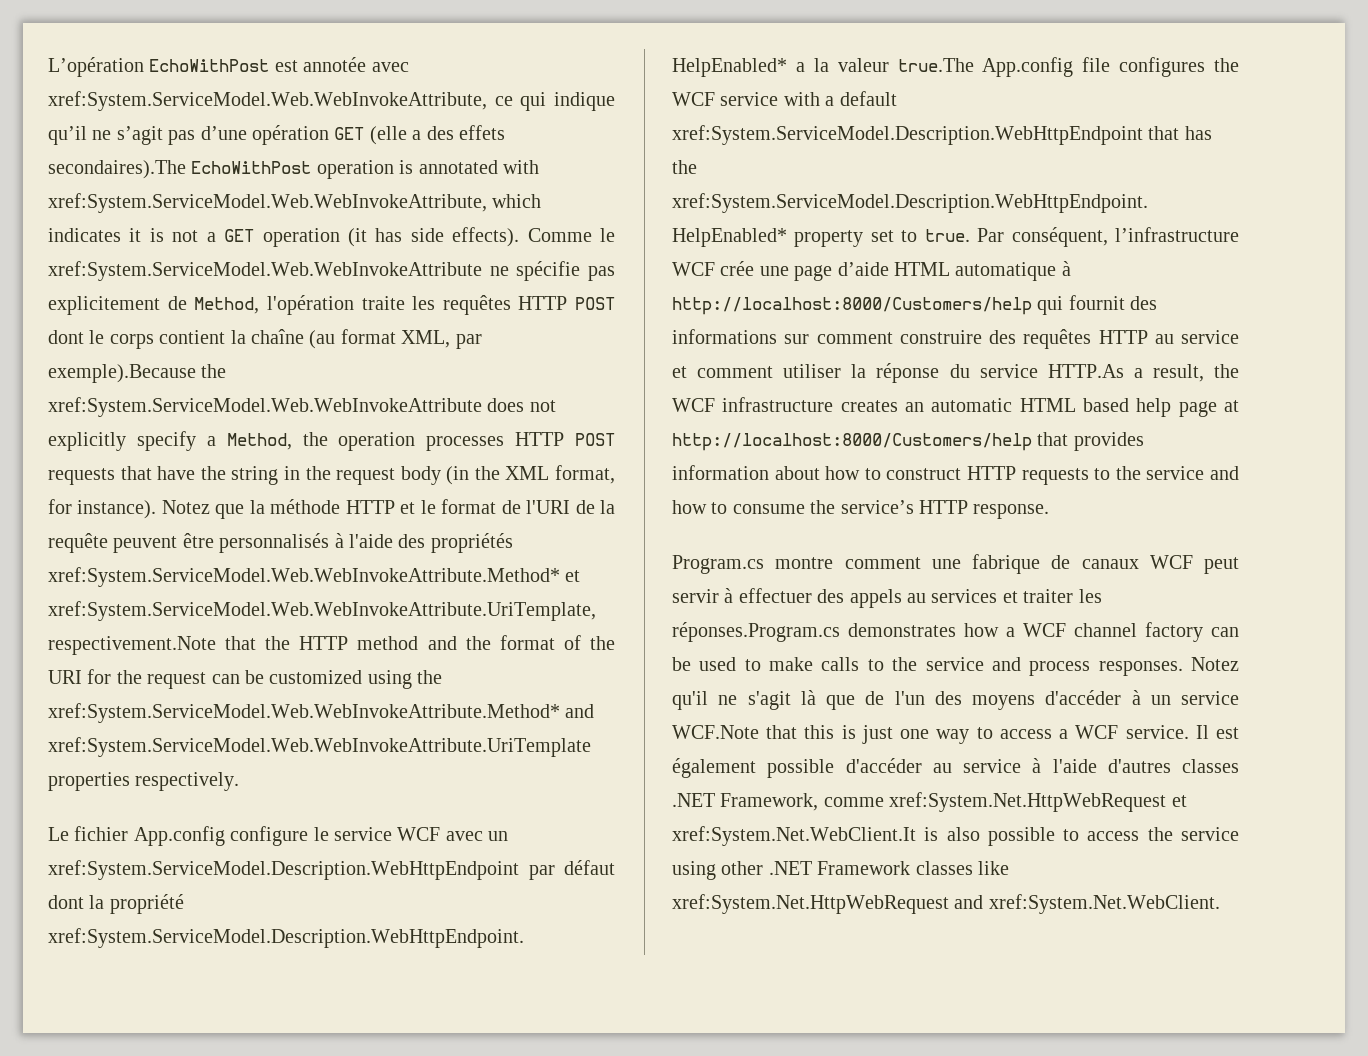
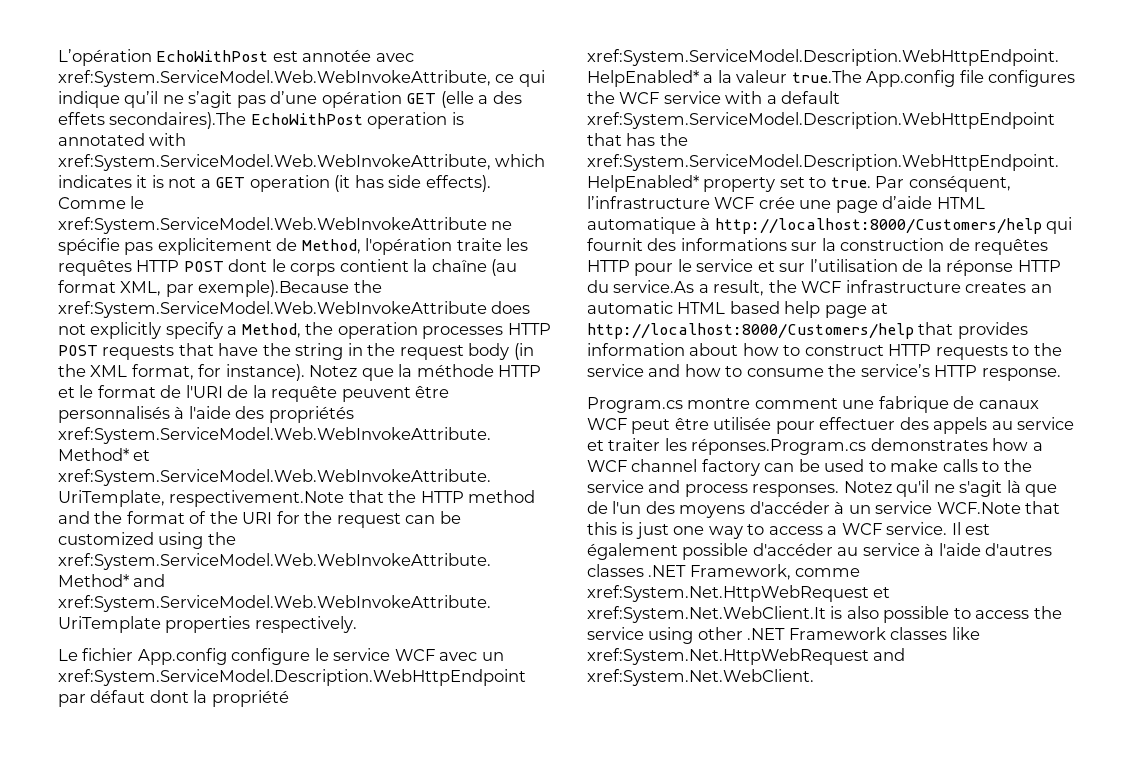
[816,329,1239,349] [672,363,1124,383] comment construire des requêtes HTTP au service et comment utiliser la réponse du service HTTP.As -> [821,238,1049,255] [587,259,1061,276] [587,280,695,293] la construction de requêtes HTTP pour le service et sur l’utilisation de la réponse HTTP du service.As
[672,588,734,603] servir à -> [674,417,815,434] être utilisée pour
[931,589,998,603] services -> [1017,417,1075,430] service

